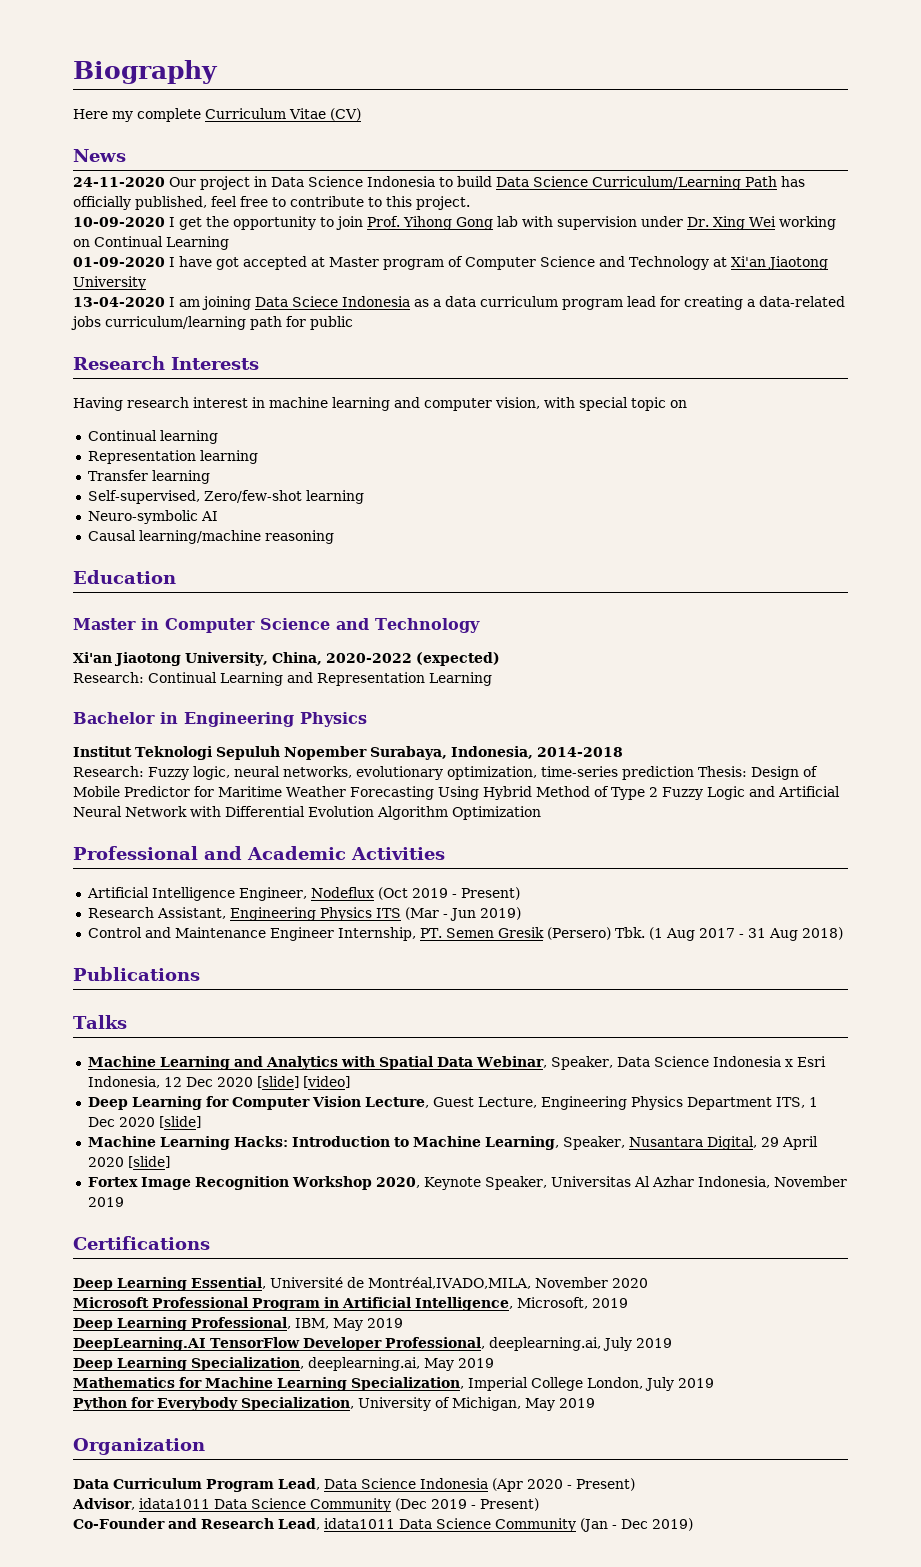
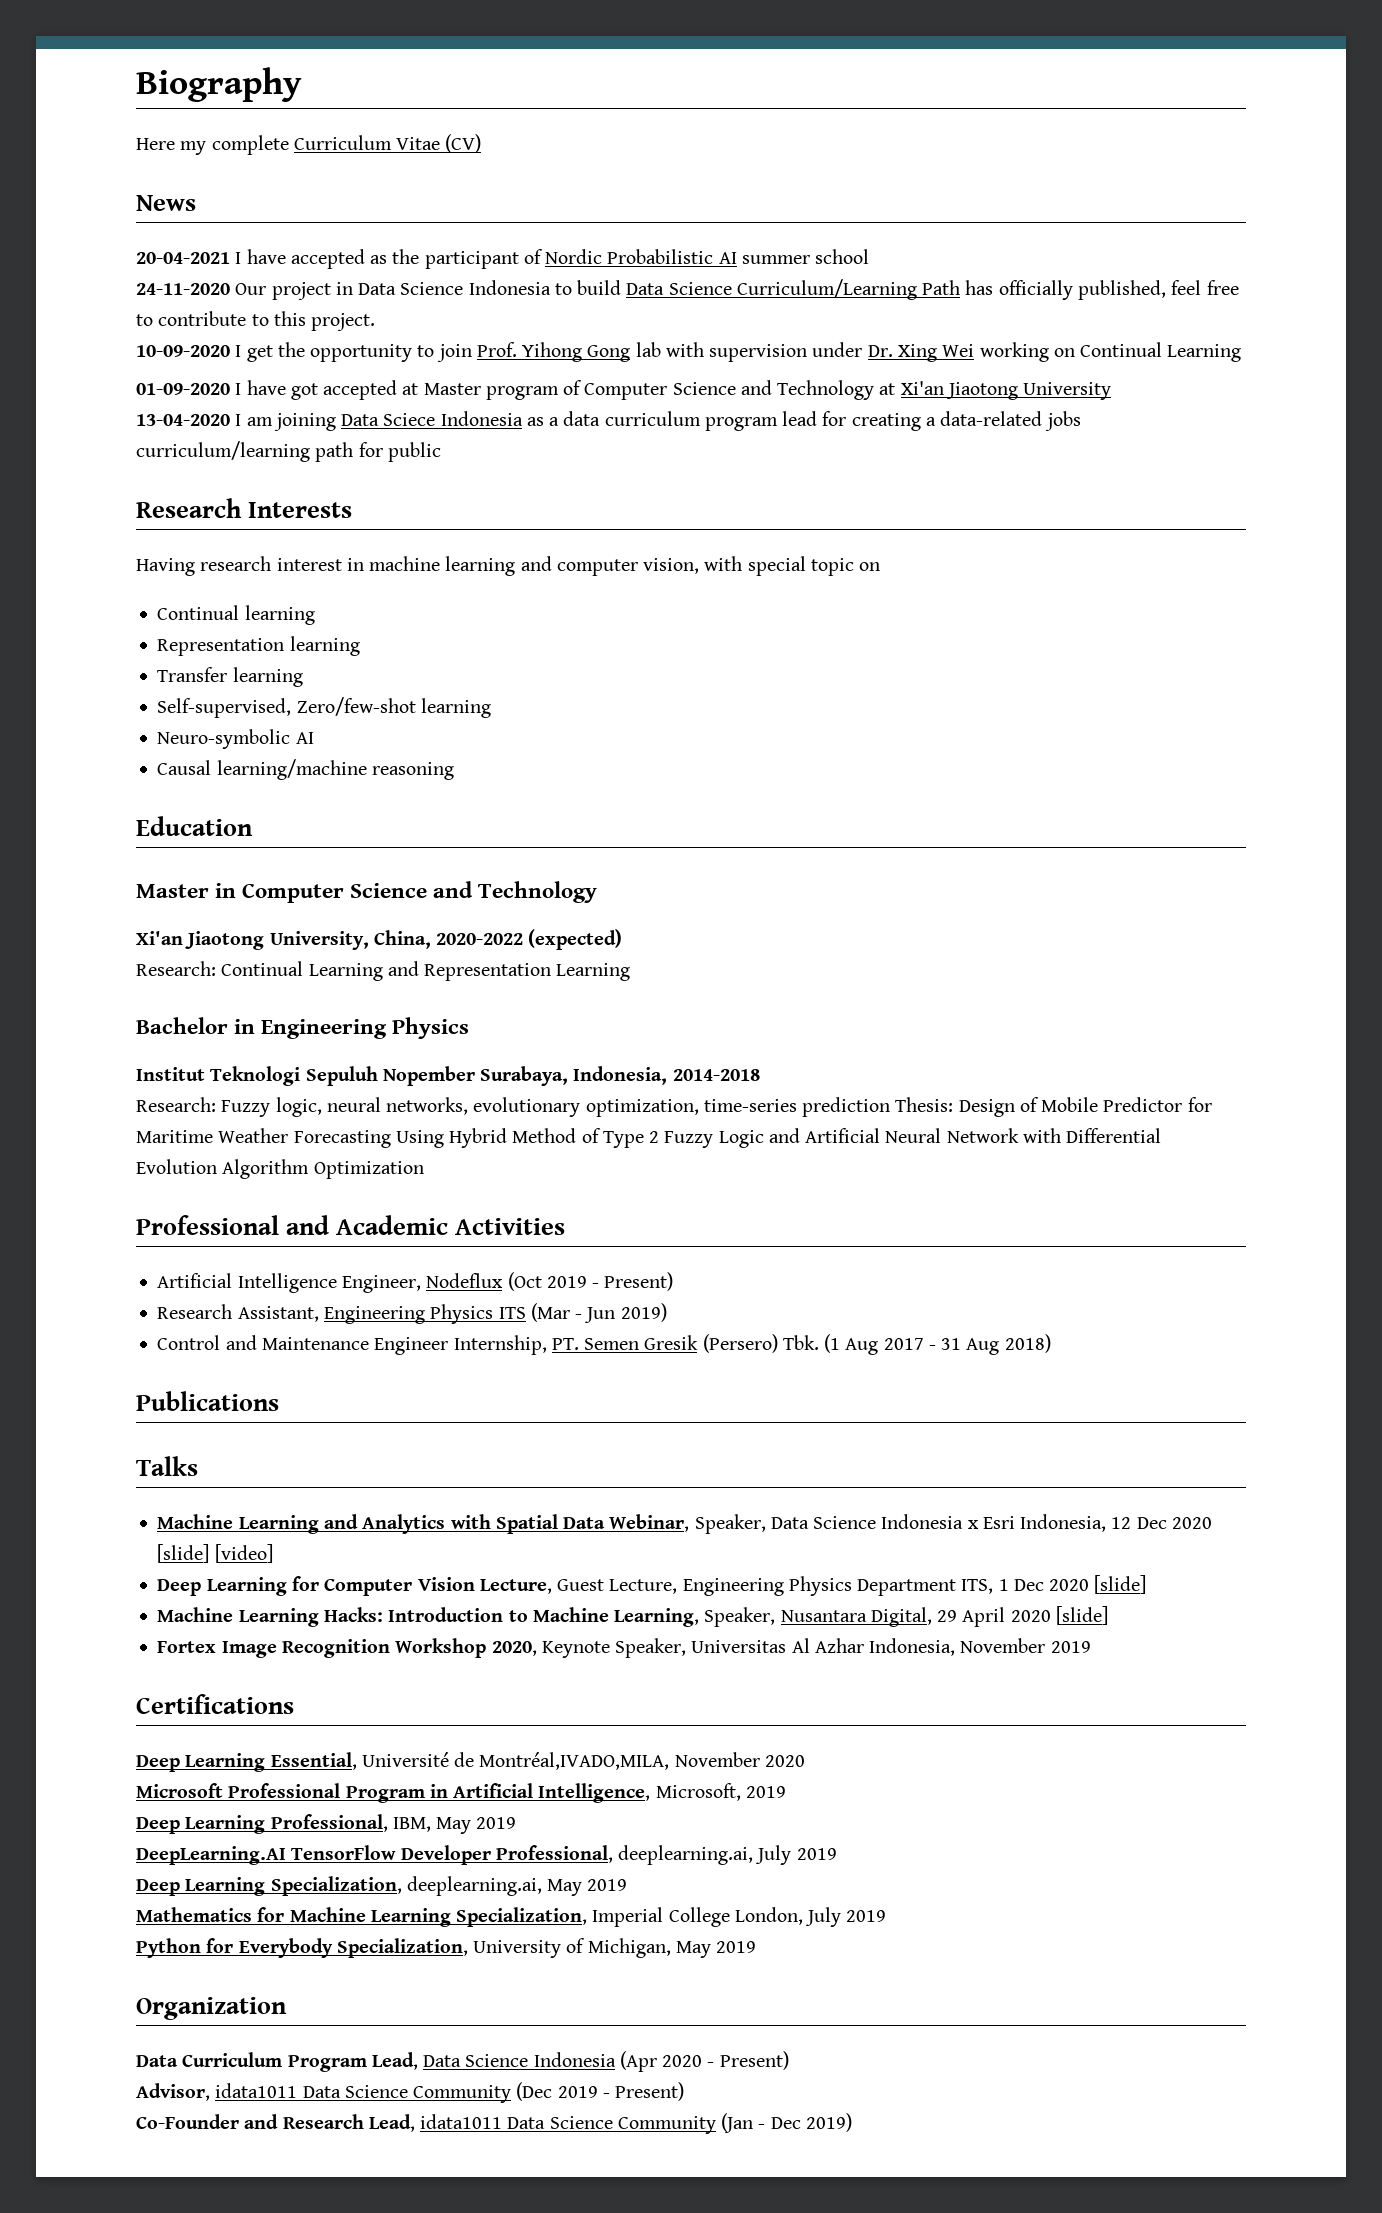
(126, 155) none -> [136,249,870,269] // 20-04-2021 I have accepted as the participant of Nordic Probabilistic AI summer school

